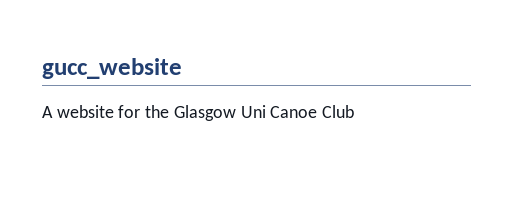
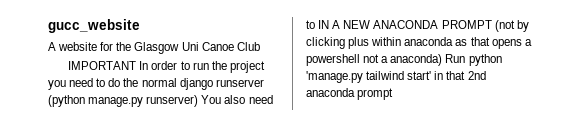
(355, 111) none -> [68,61,265,73] [48,78,264,90] [48,95,273,107] [306,20,529,32] [306,37,532,49] [306,54,502,66] [306,71,486,83] [306,88,394,100] // IMPORTANT In order to run the project you need to do the normal django runserver (python manage.py runserver) You also need to IN A NEW ANACONDA PROMPT (not by clicking plus within anaconda as that opens a powershell not a anaconda) Run python 'manage.py tailwind start' in that 2nd anaconda prompt

